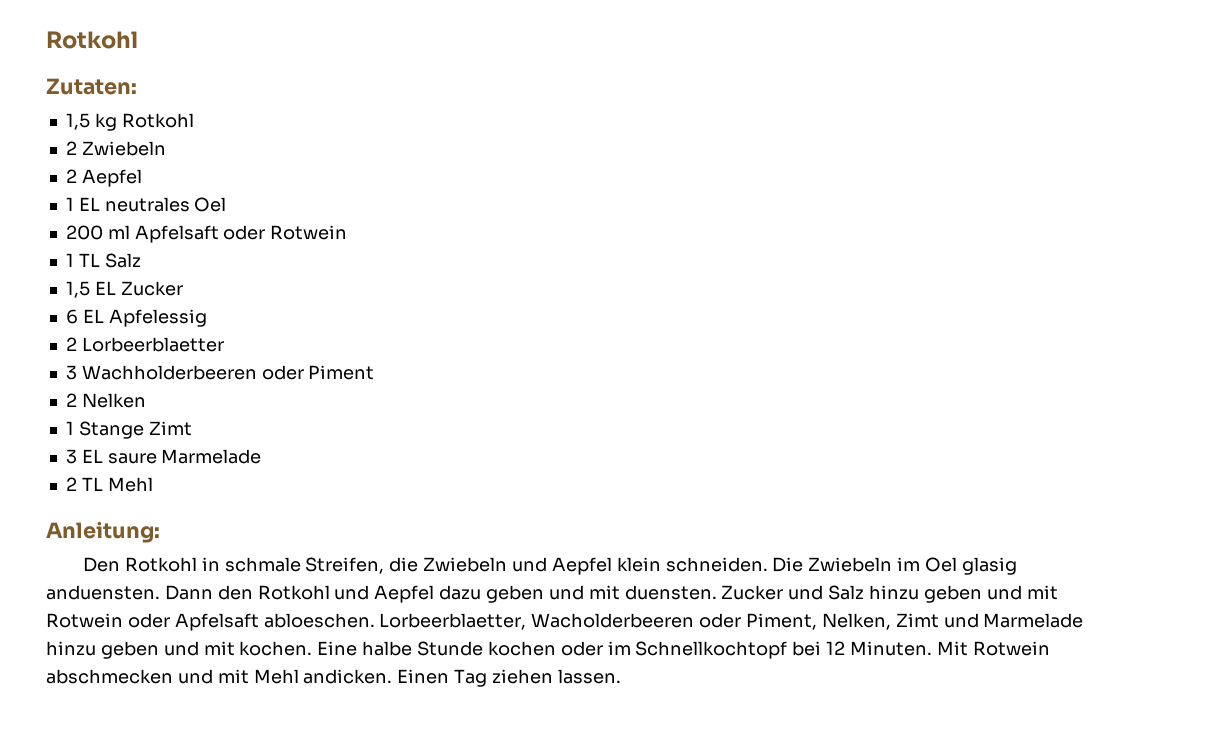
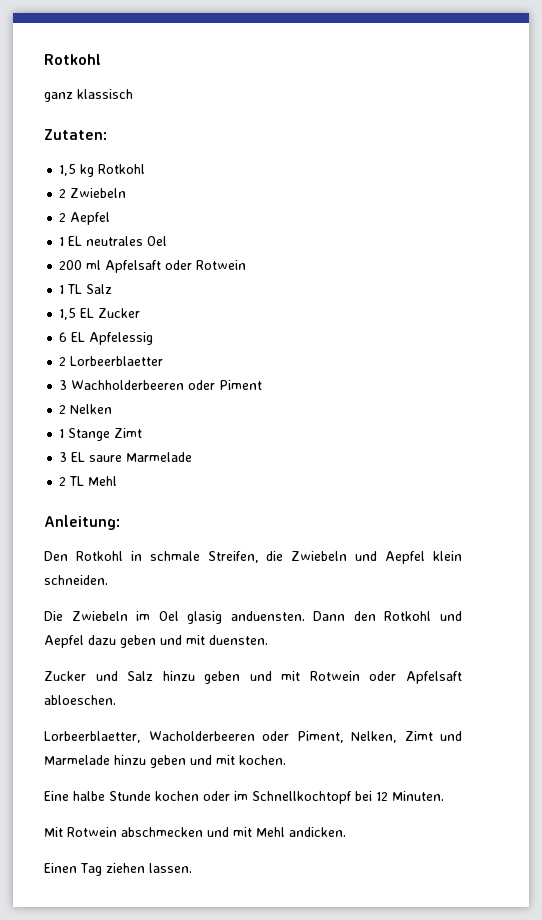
[46,31,138,49] Rotkohl -> [44,54,101,65] [44,89,133,102] Rotkohl // ganz klassisch
(768, 564) none -> (108, 580) //
(717, 592) none -> (268, 640) //
(375, 620) none -> (116, 700) //
(313, 648) none -> (286, 760) //
(933, 648) none -> (444, 796) //
(393, 676) none -> (346, 832) //

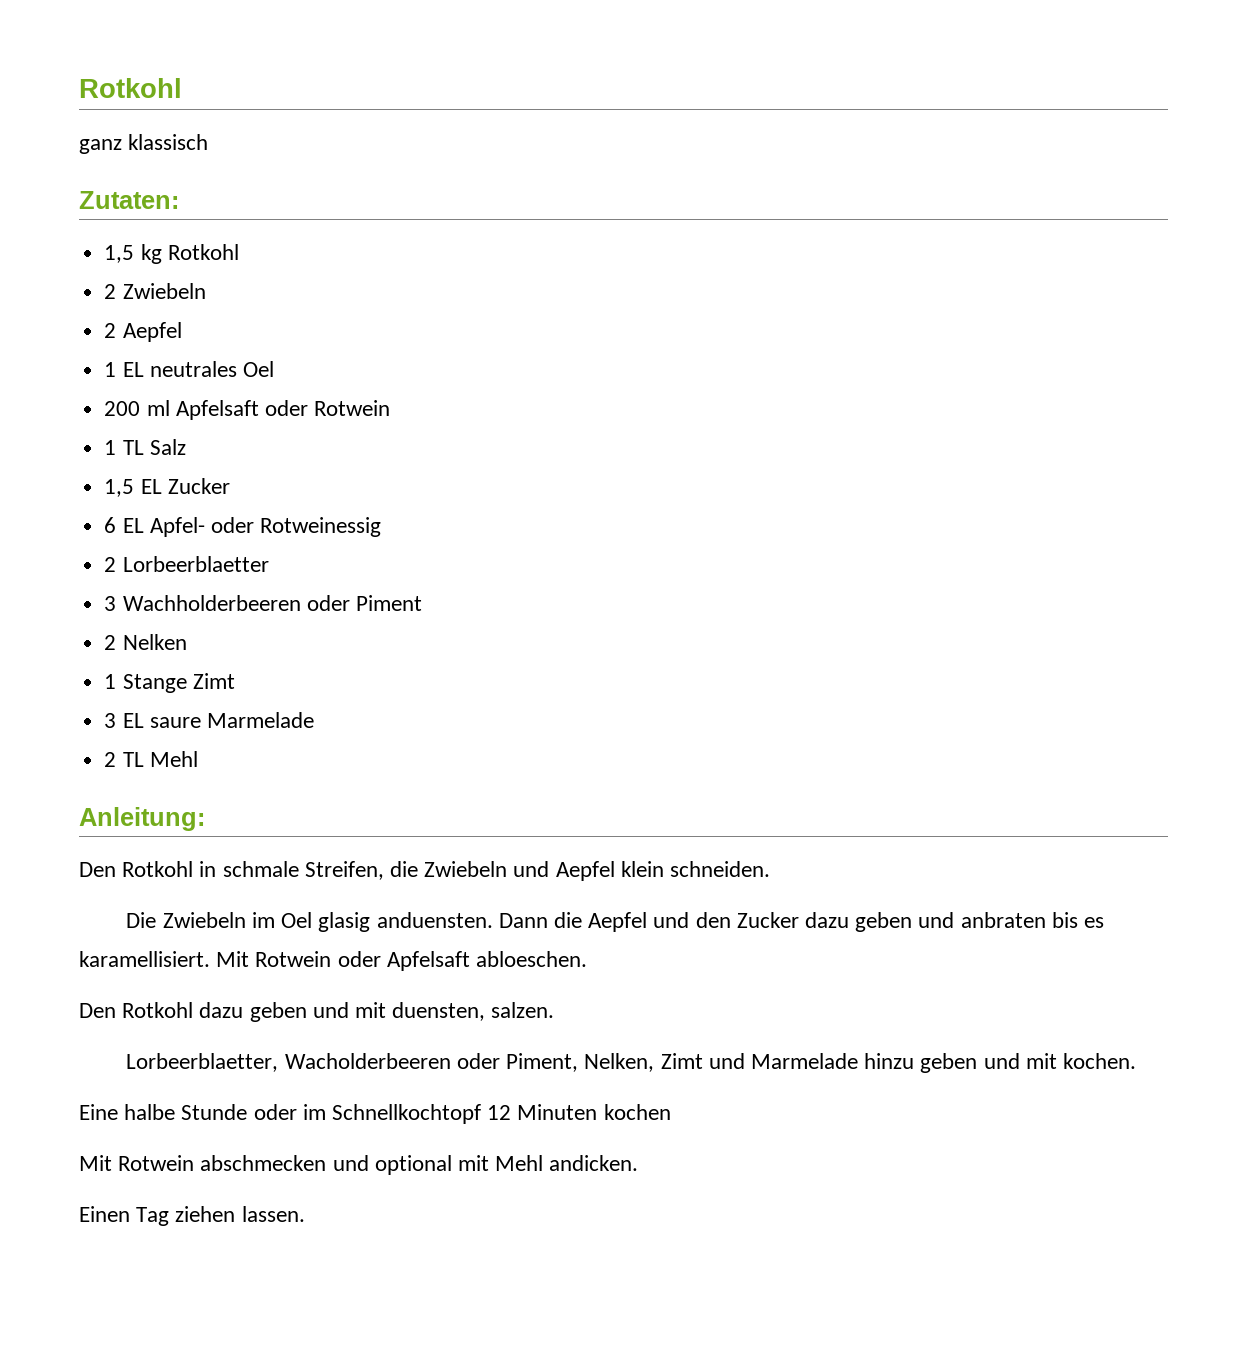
[89,332,154,345] Apfelessig -> [149,517,382,537] Apfel- oder Rotweinessig
[353,611,462,621] [44,635,268,648] [44,671,462,684] [44,695,116,705] den Rotkohl und Aepfel dazu geben und mit duensten. // Zucker und Salz hinzu geben und mit Rotwein oder Apfelsaft abloeschen. -> [553,912,1105,932] [79,951,588,971] [79,1002,555,1022] die Aepfel und den Zucker dazu geben und anbraten bis es karamellisiert. Mit Rotwein oder Apfelsaft abloeschen. // Den Rotkohl dazu geben und mit duensten, salzen.
[155,791,199,801] kochen -> (248, 1112) none
[355,791,444,801] bei 12 Minuten. -> [487,1104,671,1120] 12 Minuten kochen
(229, 832) none -> [374,1155,452,1175] optional

